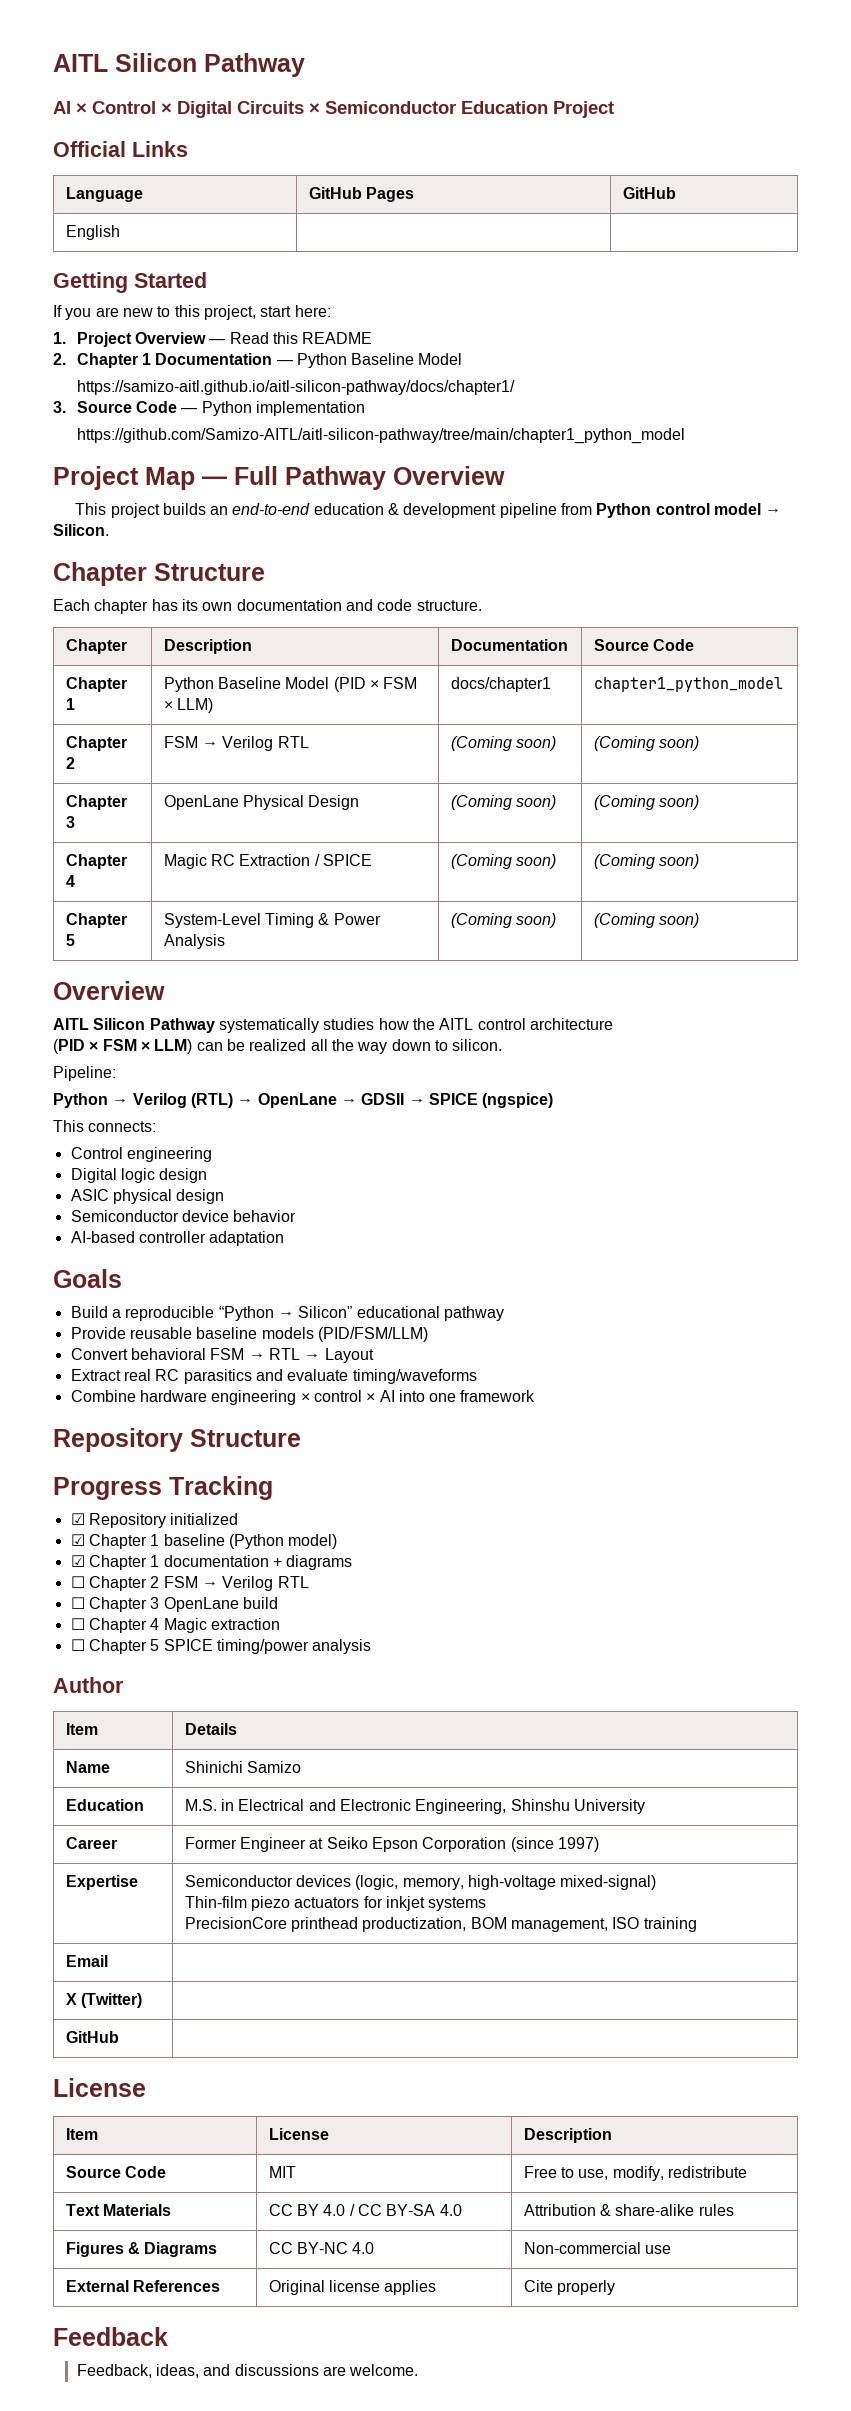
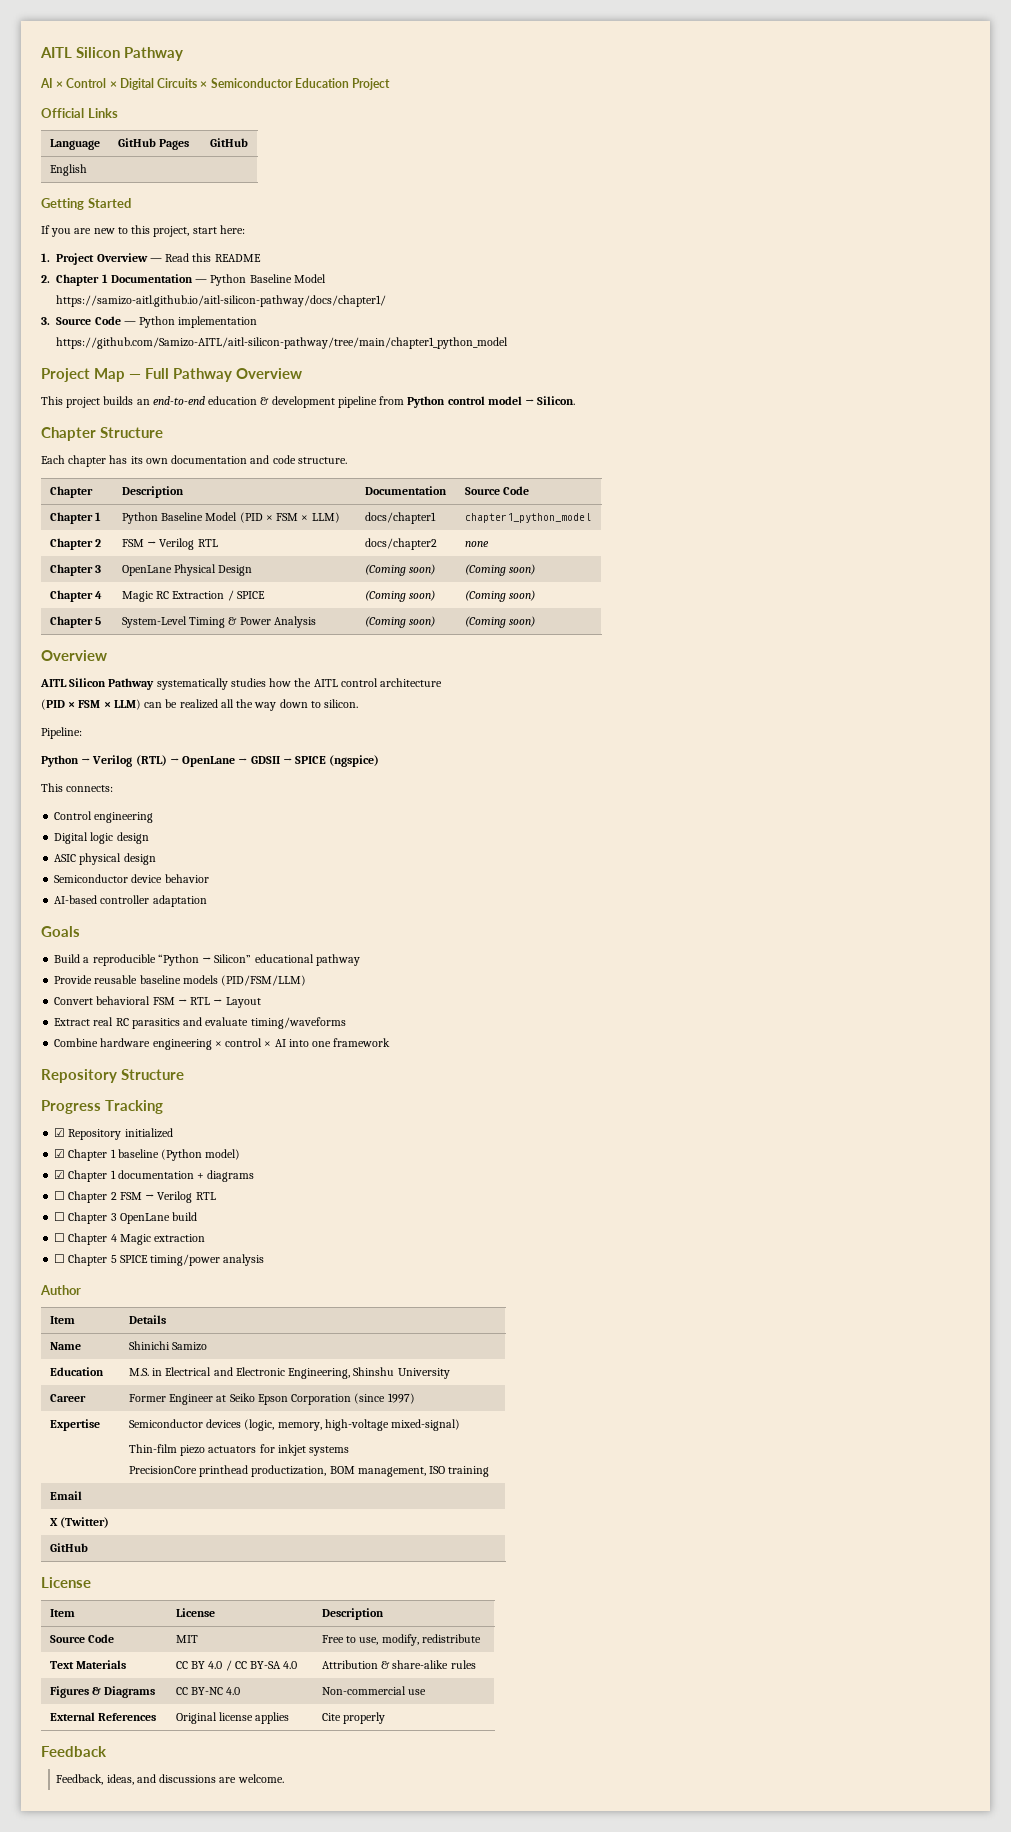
[450,736,556,751] [593,736,699,751] (Coming soon) | (Coming soon) -> [364,538,437,550] [464,541,489,547] docs/chapter2 | none

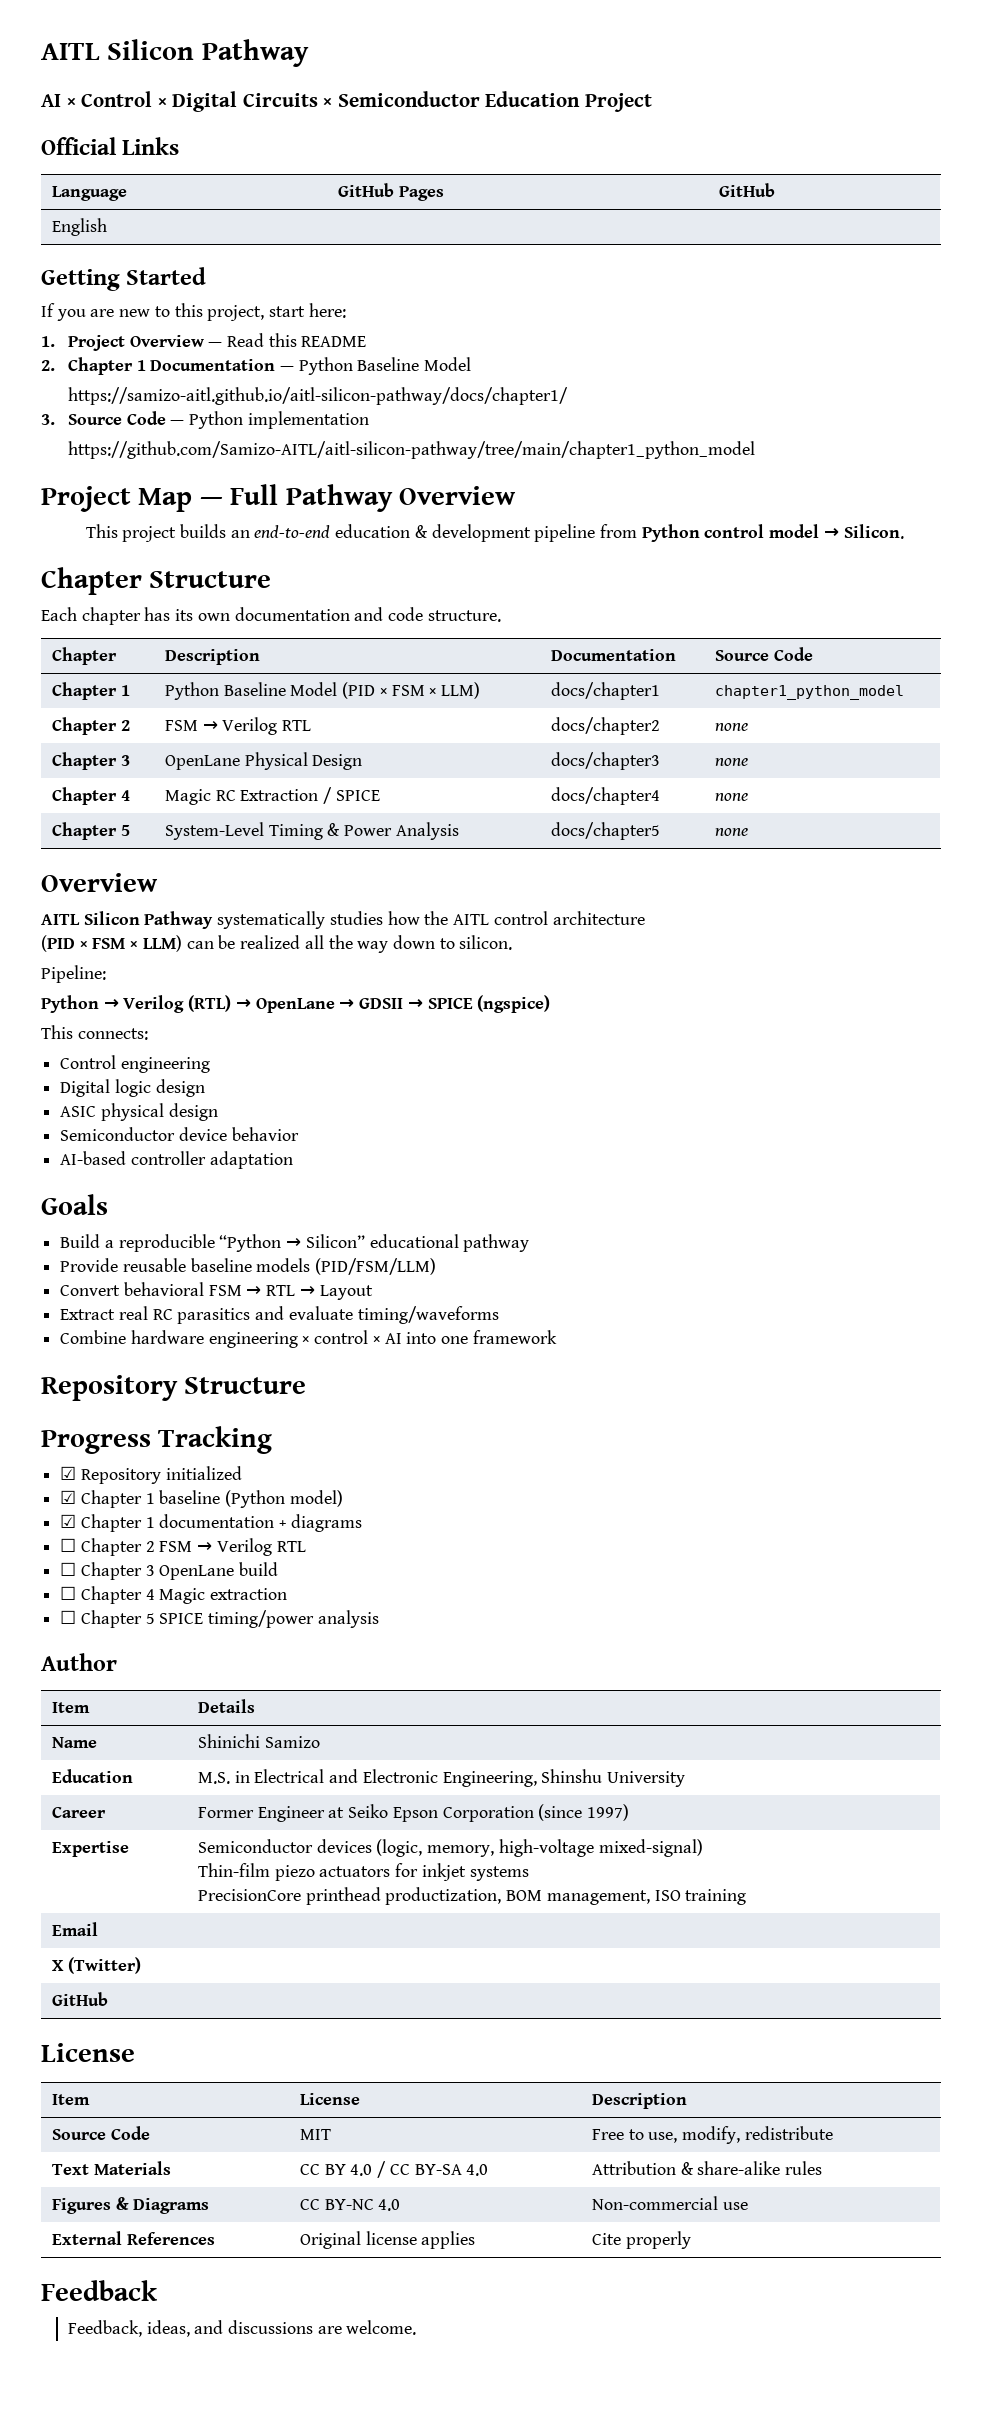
[364,564,436,576] [464,564,536,576] (Coming soon) | (Coming soon) -> [551,752,661,770] [715,758,749,766] docs/chapter3 | none
[364,590,436,602] [464,590,536,602] (Coming soon) | (Coming soon) -> [551,787,661,805] [715,793,749,801] docs/chapter4 | none
[364,616,436,628] [464,616,536,628] (Coming soon) | (Coming soon) -> [551,822,661,840] [715,828,749,836] docs/chapter5 | none

